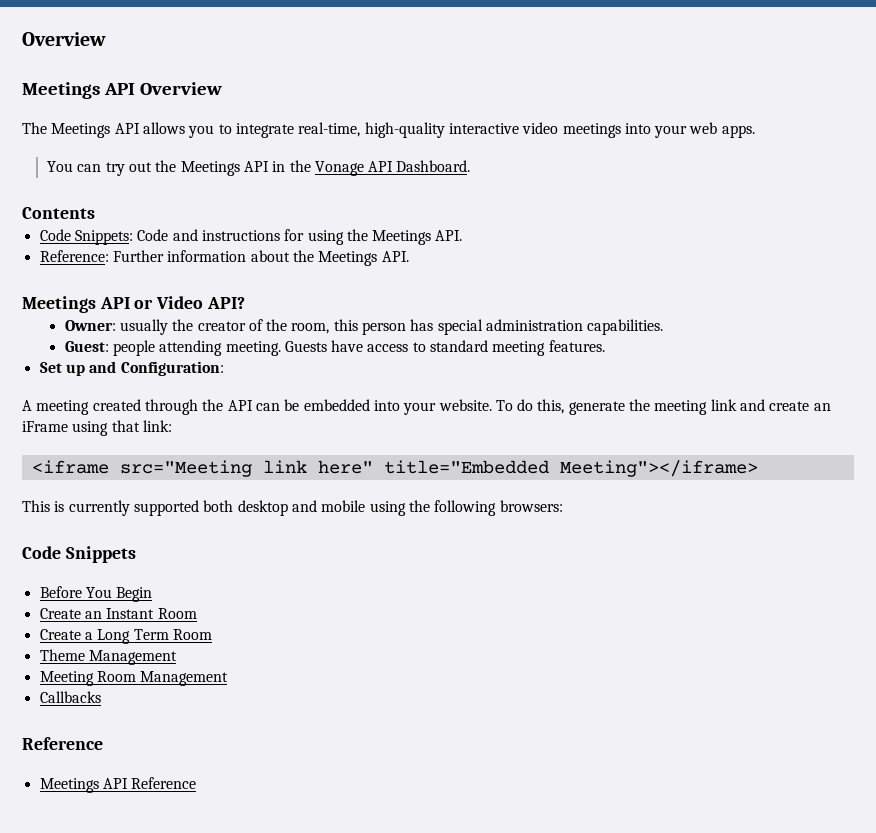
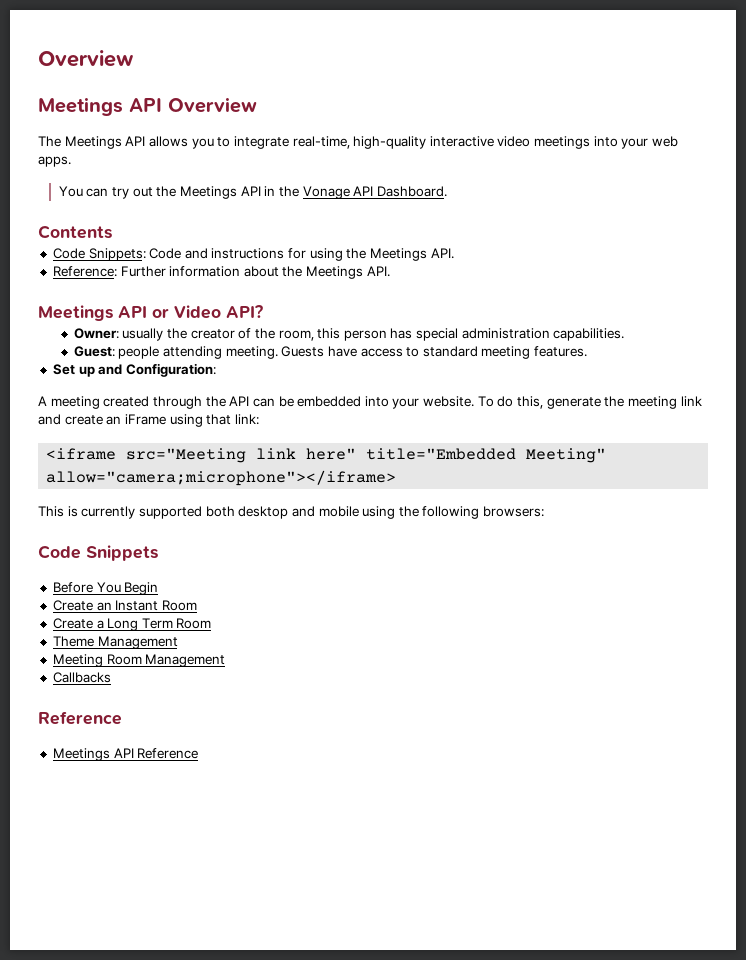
[559,460,758,477] Meeting"></iframe> -> [526,448,607,463] [46,470,397,486] Meeting" allow="camera;microphone"></iframe>

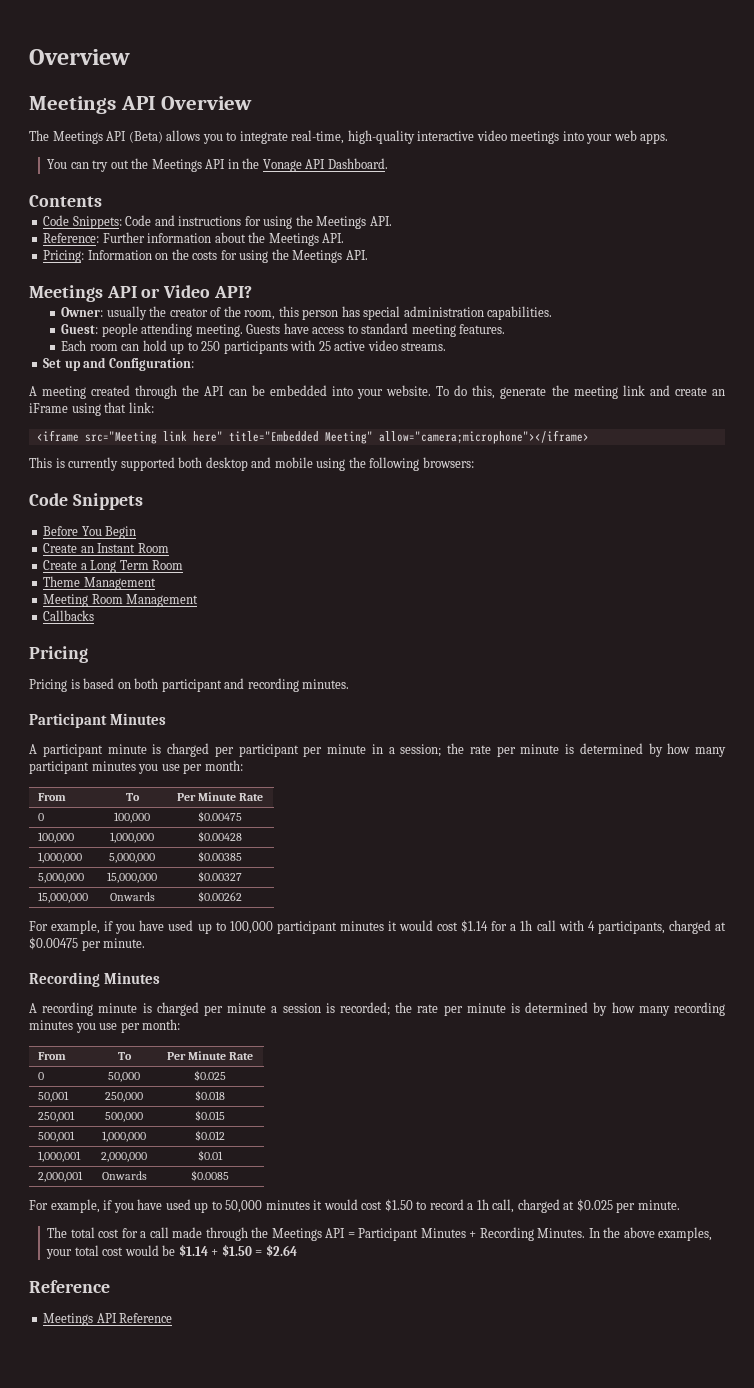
(146, 141) none -> [128,131,163,143] (Beta)
(390, 271) none -> [43,249,368,263] // Pricing: Information on the costs for using the Meetings API.
(588, 351) none -> [61,340,447,354] // Each room can hold up to 250 participants with 25 active video streams.
(111, 677) none -> [29,646,88,663] [29,678,350,692] [29,713,167,728] [29,743,726,757] [29,760,243,774] [37,793,66,801] [125,793,140,801] [176,792,264,801] [37,813,44,821] [114,812,150,823] [198,811,242,822] [37,832,74,843] [110,832,154,843] [198,831,242,842] [37,852,82,863] [109,853,155,863] [198,851,242,862] [37,873,84,883] [107,872,157,883] [198,871,242,882] [37,892,88,903] [109,892,155,901] [198,891,242,902] [29,920,726,934] [29,937,146,951] [29,972,161,987] [29,1002,725,1016] [29,1019,181,1033] [37,1052,66,1060] [117,1052,132,1060] [166,1051,254,1060] [37,1072,44,1080] [108,1072,140,1082] [194,1070,226,1081] [37,1091,69,1102] [105,1092,143,1102] [195,1090,225,1101] [37,1111,75,1122] [105,1112,143,1122] [195,1110,225,1121] [37,1131,75,1142] [102,1131,146,1142] [195,1130,225,1141] [37,1151,81,1162] [101,1152,147,1162] [198,1150,223,1161] [37,1171,83,1182] [101,1171,147,1180] [191,1170,229,1181] [29,1199,680,1213] [47,1227,713,1241] [46,1244,297,1259] // Pricing // Pricing is based on both participant and recording minutes. // Participant Minutes // A participant minute is charged per participant per minute in a session; the rate per minute is determined by how many participant minutes you use per month: // From | To | Per Minute Rate // 0 | 100,000 | $0.00475 // 100,000 | 1,000,000 | $0.00428 // 1,000,000 | 5,000,000 | $0.00385 // 5,000,000 | 15,000,000 | $0.00327 // 15,000,000 | Onwards | $0.00262 // For example, if you have used up to 100,000 participant minutes it would cost $1.14 for a 1h call with 4 participants, charged at $0.00475 per minute. // Recording Minutes // A recording minute is charged per minute a session is recorded; the rate per minute is determined by how many recording minutes you use per month: // From | To | Per Minute Rate // 0 | 50,000 | $0.025 // 50,001 | 250,000 | $0.018 // 250,001 | 500,000 | $0.015 // 500,001 | 1,000,000 | $0.012 // 1,000,001 | 2,000,000 | $0.01 // 2,000,001 | Onwards | $0.0085 // For example, if you have used up to 50,000 minutes it would cost $1.50 to record a 1h call, charged at $0.025 per minute. // The total cost for a call made through the Meetings API = Participant Minutes + Recording Minutes. In the above examples, your total cost would be $1.14 + $1.50 = $2.64

